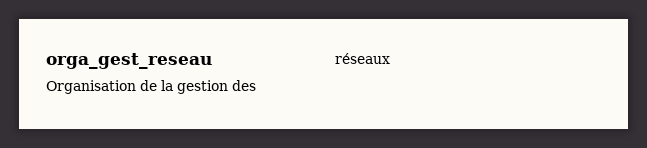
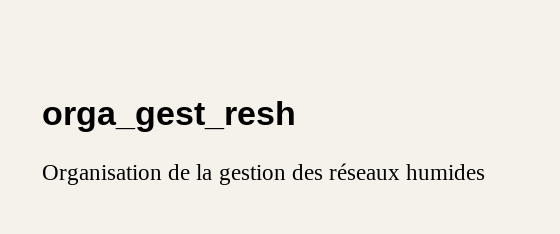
[46,53,212,69] orga_gest_reseau -> [42,101,296,132] orga_gest_resh
(390, 58) none -> [406,164,486,180] humides

